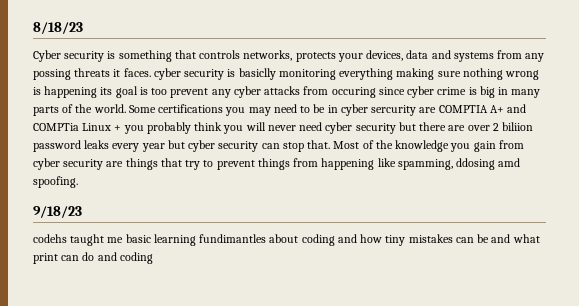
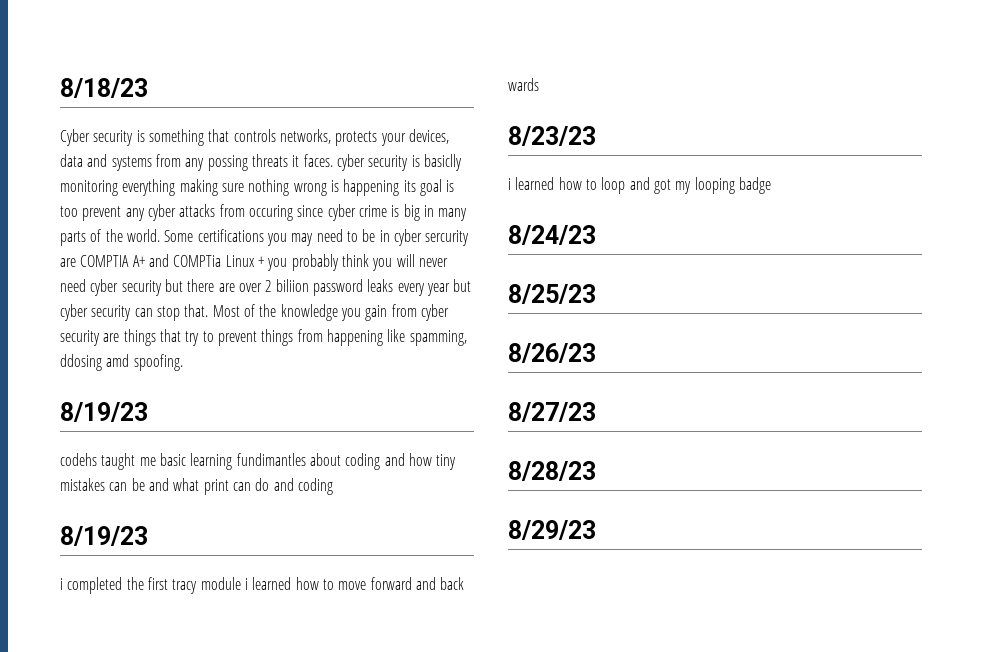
[33,206,82,218] 9/18/23 -> [60,402,148,422] 8/19/23
(153, 258) none -> [60,526,148,546] [60,577,465,594] [508,78,539,91] [508,126,596,146] [508,177,771,194] [508,225,596,245] [508,284,596,304] [508,343,596,363] [508,402,596,422] [508,461,596,481] [508,520,596,540] // 8/19/23 // i completed the first tracy module i learned how to move forward and back wards // 8/23/23 // i learned how to loop and got my looping badge // 8/24/23 // 8/25/23 // 8/26/23 // 8/27/23 // 8/28/23 // 8/29/23

